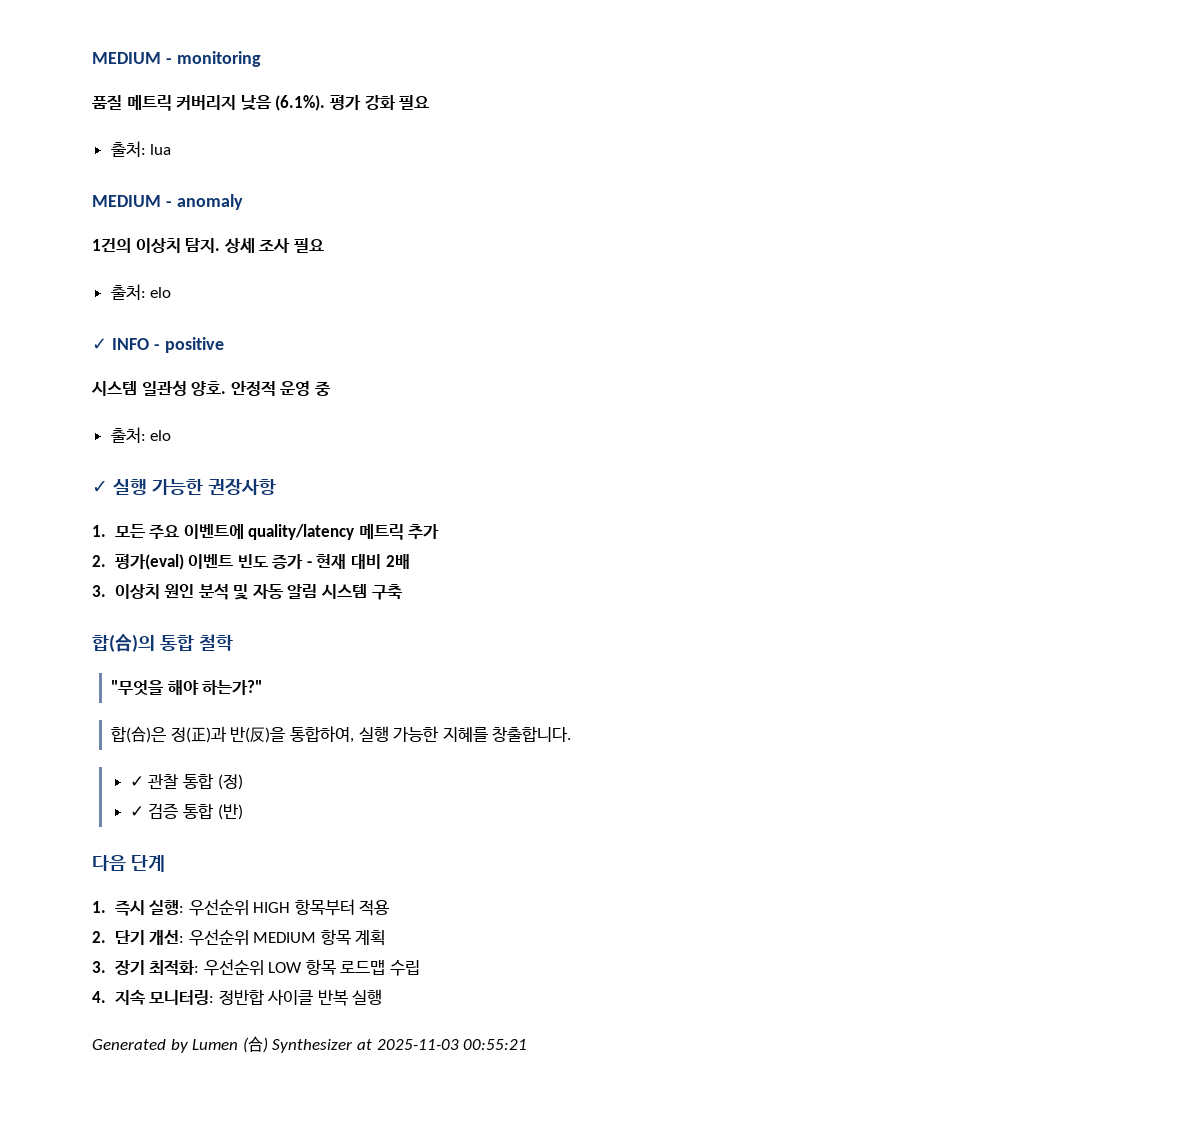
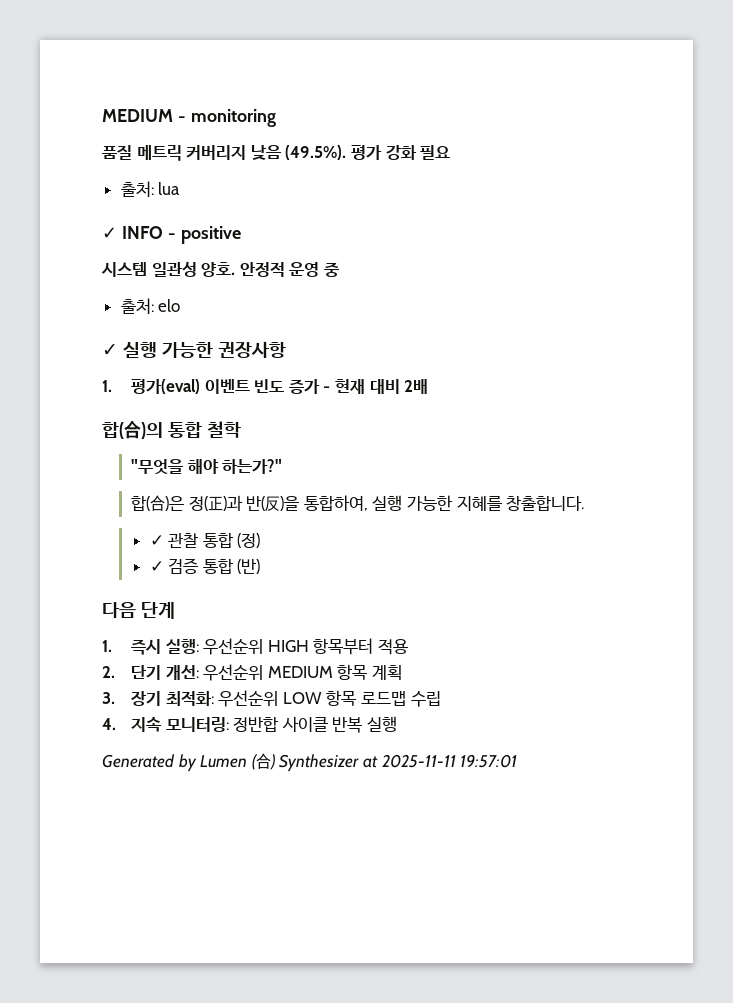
[275,95,326,111] (6.1%). -> [285,145,347,160] (49.5%).
[92,194,243,210] [92,238,324,253] [110,284,172,300] // MEDIUM - anomaly // 1건의 이상치 탐지. 상세 조사 필요 // 출처: elo -> (181, 188) none
[114,524,440,540] [92,555,106,567] 모든 주요 이벤트에 quality/latency 메트릭 추가 // 2. -> (112, 386) none
[92,584,403,600] // 3. 이상치 원인 분석 및 자동 알림 시스템 구축 -> (429, 386) none
[376,1039,528,1050] 2025-11-03 00:55:21 -> [381,754,518,768] 2025-11-11 19:57:01

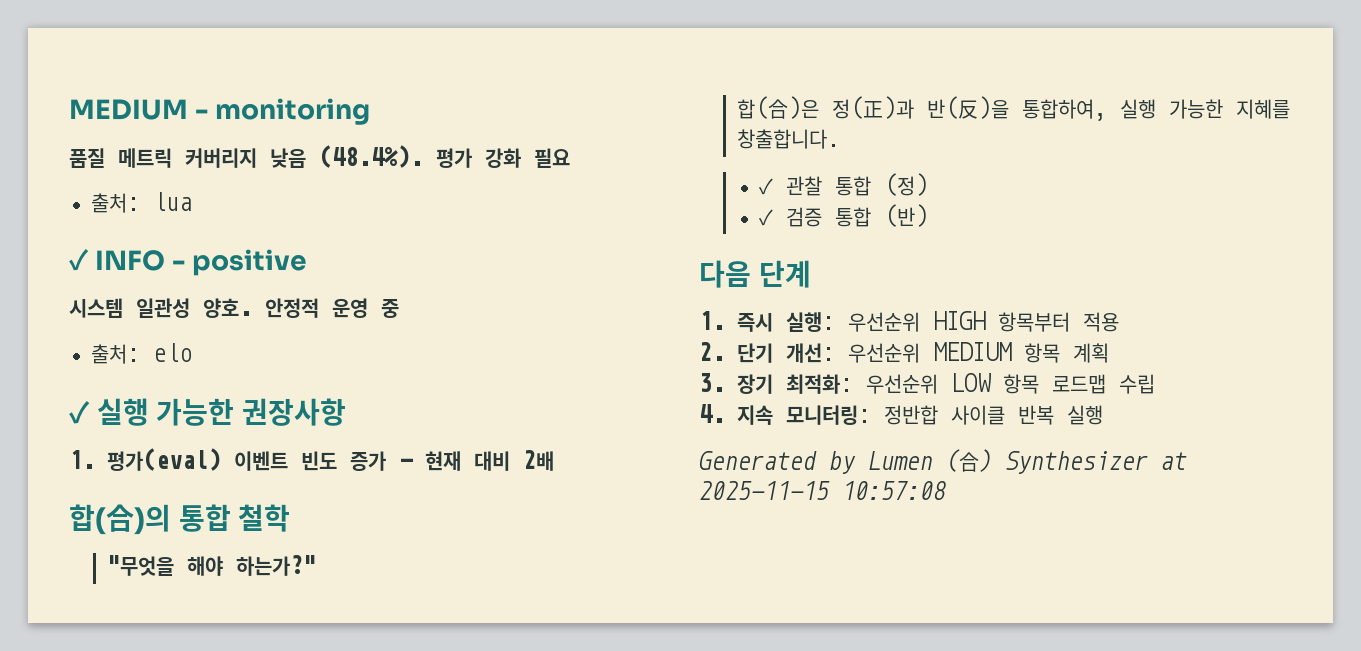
[285,145,347,160] (49.5%). -> [319,145,423,168] (48.4%).
[381,754,518,768] 2025-11-11 19:57:01 -> [699,481,946,500] 2025-11-15 10:57:08

